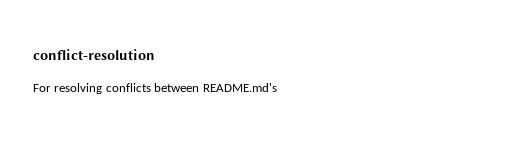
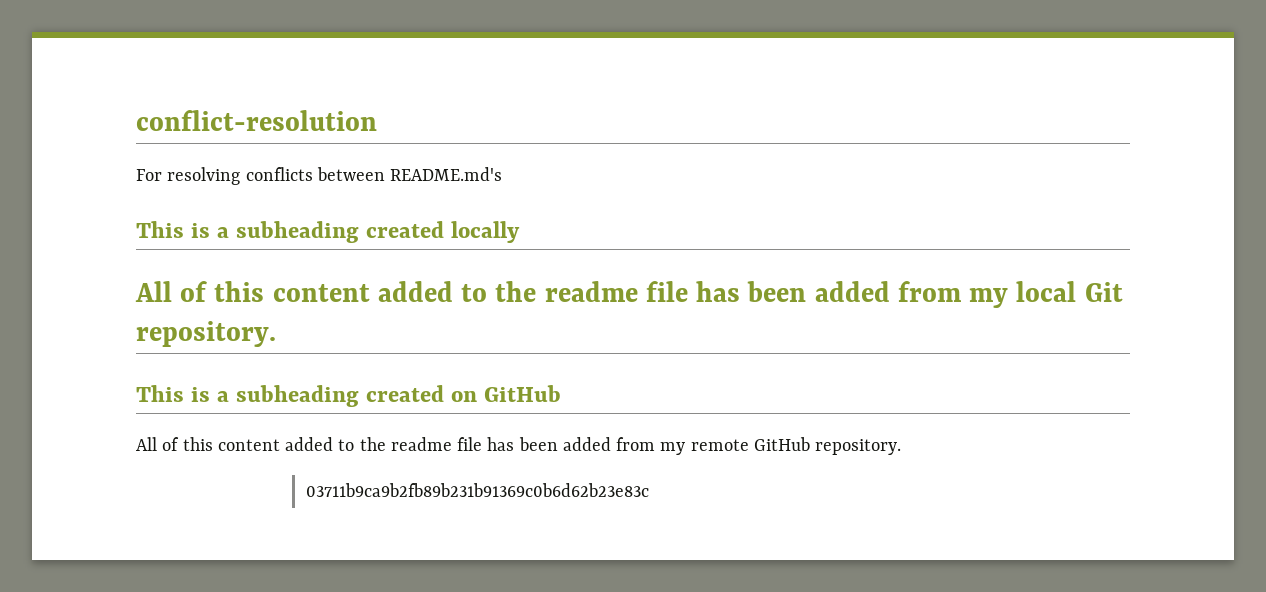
(277, 87) none -> [136,221,521,243] [135,281,1123,308] [136,321,276,347] [136,385,562,407] [136,437,902,455] [305,483,649,497] // This is a subheading created locally // All of this content added to the readme file has been added from my local Git repository. // This is a subheading created on GitHub // All of this content added to the readme file has been added from my remote GitHub repository. // 03711b9ca9b2fb89b231b91369c0b6d62b23e83c

